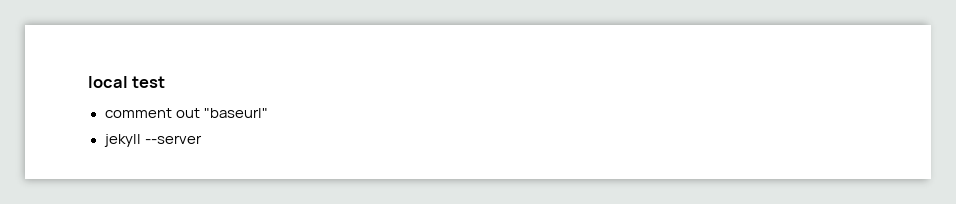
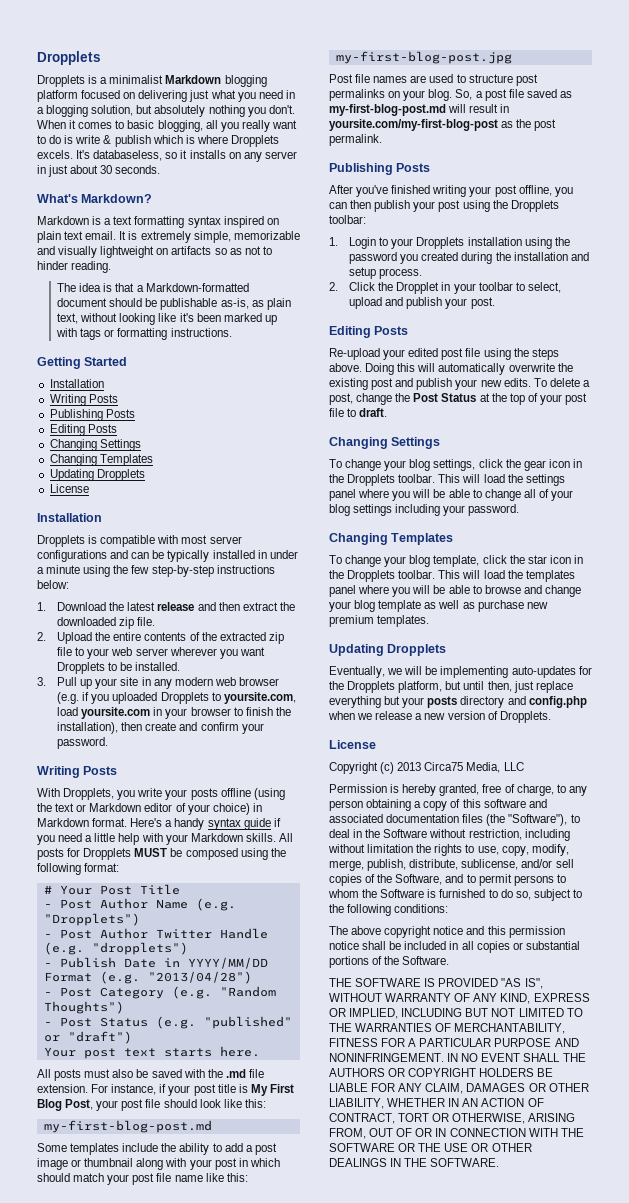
[88,76,166,88] [104,108,268,118] [103,134,202,147] local test // comment out "baseurl" // jekyll --server -> [37,51,101,65] [37,75,267,87] [37,90,295,102] [37,105,295,117] [37,120,297,132] [37,135,279,147] [37,150,297,162] [37,165,161,177] [37,194,153,203] [37,216,279,228] [37,231,300,243] [37,246,272,258] [37,261,112,273] [57,283,249,292] [57,298,291,310] [57,313,277,325] [56,328,232,340] [37,357,128,369] [49,379,104,388] [49,394,118,406] [49,409,135,421] [49,424,117,436] [49,439,141,451] [49,454,153,466] [49,469,145,481] [49,484,89,493] [37,513,102,522] [37,535,242,547] [37,550,298,562] [37,565,275,577] [37,580,69,589] [37,602,295,611] [57,617,156,629] [37,632,284,644] [57,647,265,659] [57,662,181,674] [37,677,280,689] [57,692,296,704] [57,707,291,719] [57,722,264,734] [57,737,109,749] [37,766,118,778] [37,788,285,800] [37,803,262,815] [37,818,281,830] [37,833,293,845] [37,848,286,860] [37,863,120,875] [43,884,180,895] [43,898,236,911] [43,913,140,926] [43,928,268,939] [43,942,188,955] [43,957,268,969] [43,971,252,984] [43,986,276,999] [43,1001,124,1014] [43,1016,292,1029] [43,1031,132,1044] [43,1046,260,1059] [37,1069,264,1081] [37,1084,294,1096] [37,1099,266,1111] [43,1120,212,1133] [37,1143,277,1155] [37,1158,280,1170] [37,1173,248,1185] [335,51,512,64] [329,74,538,86] [329,89,572,101] [329,104,510,116] [329,119,557,131] [329,134,382,146] [329,163,431,175] [329,185,573,197] [329,200,559,212] [329,215,366,224] [329,237,570,249] [349,252,589,264] [349,267,423,279] [329,282,561,294] [349,297,495,309] [329,326,409,338] [329,348,559,360] [329,363,573,375] [329,378,590,390] [329,393,588,405] [329,408,388,417] [329,437,441,449] [329,459,582,471] [329,474,565,486] [329,489,574,501] [329,504,520,516] [329,533,454,545] [329,555,583,567] [329,570,575,582] [329,585,581,597] [329,600,548,612] [329,615,430,627] [329,644,447,656] [329,666,592,678] [329,681,573,693] [329,696,587,708] [328,711,551,723] [329,740,376,749] [329,762,524,774] [329,784,587,796] [329,799,547,811] [329,814,580,826] [329,829,570,841] [328,844,569,856] [329,859,574,871] [329,874,566,886] [328,889,582,901] [329,904,449,916] [329,926,565,938] [329,941,580,953] [329,956,450,968] [329,978,543,989] [329,993,590,1004] [329,1008,583,1019] [329,1023,566,1034] [329,1038,579,1047] [329,1053,586,1062] [329,1068,554,1077] [329,1083,589,1094] [329,1098,544,1109] [329,1113,576,1124] [329,1128,584,1139] [329,1143,532,1152] [329,1158,500,1167] Dropplets // Dropplets is a minimalist Markdown blogging platform focused on delivering just what you need in a blogging solution, but absolutely nothing you don't. When it comes to basic blogging, all you really want to do is write & publish which is where Dropplets excels. It's databaseless, so it installs on any server in just about 30 seconds. // What's Markdown? // Markdown is a text formatting syntax inspired on plain text email. It is extremely simple, memorizable and visually lightweight on artifacts so as not to hinder reading. // The idea is that a Markdown-formatted document should be publishable as-is, as plain text, without looking like it's been marked up with tags or formatting instructions. // Getting Started // Installation // Writing Posts // Publishing Posts // Editing Posts // Changing Settings // Changing Templates // Updating Dropplets // License // Installation // Dropplets is compatible with most server configurations and can be typically installed in under a minute using the few step-by-step instructions below: // 1. Download the latest release and then extract the downloaded zip file. // 2. Upload the entire contents of the extracted zip file to your web server wherever you want Dropplets to be installed. // 3. Pull up your site in any modern web browser (e.g. if you uploaded Dropplets to yoursite.com, load yoursite.com in your browser to finish the installation), then create and confirm your password. // Writing Posts // With Dropplets, you write your posts offline (using the text or Markdown editor of your choice) in Markdown format. Here's a handy syntax guide if you need a little help with your Markdown skills. All posts for Dropplets MUST be composed using the following format: // # Your Post Title // - Post Author Name (e.g. "Dropplets") // - Post Author Twitter Handle (e.g. "dropplets") // - Publish Date in YYYY/MM/DD Format (e.g. "2013/04/28") // - Post Category (e.g. "Random Thoughts") // - Post Status (e.g. "published" or "draft") // Your post text starts here. // All posts must also be saved with the .md file extension. For instance, if your post title is My First Blog Post, your post file should look like this: // my-first-blog-post.md // Some templates include the ability to add a post image or thumbnail along with your post in which should match your post file name like this: // my-first-blog-post.jpg // Post file names are used to structure post permalinks on your blog. So, a post file saved as my-first-blog-post.md will result in yoursite.com/my-first-blog-post as the post permalink. // Publishing Posts // After you've finished writing your post offline, you can then publish your post using the Dropplets toolbar: // 1. Login to your Dropplets installation using the password you created during the installation and setup process. // 2. Click the Dropplet in your toolbar to select, upload and publish your post. // Editing Posts // Re-upload your edited post file using the steps above. Doing this will automatically overwrite the existing post and publish your new edits. To delete a post, change the Post Status at the top of your post file to draft. // Changing Settings // To change your blog settings, click the gear icon in the Dropplets toolbar. This will load the settings panel where you will be able to change all of your blog settings including your password. // Changing Templates // To change your blog template, click the star icon in the Dropplets toolbar. This will load the templates panel where you will be able to browse and change your blog template as well as purchase new premium templates. // Updating Dropplets // Eventually, we will be implementing auto-updates for the Dropplets platform, but until then, just replace everything but your posts directory and config.php when we release a new version of Dropplets. // License // Copyright (c) 2013 Circa75 Media, LLC // Permission is hereby granted, free of charge, to any person obtaining a copy of this software and associated documentation files (the "Software"), to deal in the Software without restriction, including without limitation the rights to use, copy, modify, merge, publish, distribute, sublicense, and/or sell copies of the Software, and to permit persons to whom the Software is furnished to do so, subject to the following conditions: // The above copyright notice and this permission notice shall be included in all copies or substantial portions of the Software. // THE SOFTWARE IS PROVIDED "AS IS", WITHOUT WARRANTY OF ANY KIND, EXPRESS OR IMPLIED, INCLUDING BUT NOT LIMITED TO THE WARRANTIES OF MERCHANTABILITY, FITNESS FOR A PARTICULAR PURPOSE AND NONINFRINGEMENT. IN NO EVENT SHALL THE AUTHORS OR COPYRIGHT HOLDERS BE LIABLE FOR ANY CLAIM, DAMAGES OR OTHER LIABILITY, WHETHER IN AN ACTION OF CONTRACT, TORT OR OTHERWISE, ARISING FROM, OUT OF OR IN CONNECTION WITH THE SOFTWARE OR THE USE OR OTHER DEALINGS IN THE SOFTWARE.

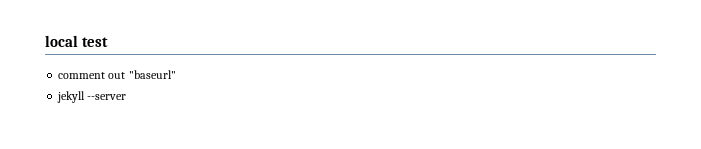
[37,51,101,65] [37,75,267,87] [37,90,295,102] [37,105,295,117] [37,120,297,132] [37,135,279,147] [37,150,297,162] [37,165,161,177] [37,194,153,203] [37,216,279,228] [37,231,300,243] [37,246,272,258] [37,261,112,273] [57,283,249,292] [57,298,291,310] [57,313,277,325] [56,328,232,340] [37,357,128,369] [49,379,104,388] [49,394,118,406] [49,409,135,421] [49,424,117,436] [49,439,141,451] [49,454,153,466] [49,469,145,481] [49,484,89,493] [37,513,102,522] [37,535,242,547] [37,550,298,562] [37,565,275,577] [37,580,69,589] [37,602,295,611] [57,617,156,629] [37,632,284,644] [57,647,265,659] [57,662,181,674] [37,677,280,689] [57,692,296,704] [57,707,291,719] [57,722,264,734] [57,737,109,749] [37,766,118,778] [37,788,285,800] [37,803,262,815] [37,818,281,830] [37,833,293,845] [37,848,286,860] [37,863,120,875] [43,884,180,895] [43,898,236,911] [43,913,140,926] [43,928,268,939] [43,942,188,955] [43,957,268,969] [43,971,252,984] [43,986,276,999] [43,1001,124,1014] [43,1016,292,1029] [43,1031,132,1044] [43,1046,260,1059] [37,1069,264,1081] [37,1084,294,1096] [37,1099,266,1111] [43,1120,212,1133] [37,1143,277,1155] [37,1158,280,1170] [37,1173,248,1185] [335,51,512,64] [329,74,538,86] [329,89,572,101] [329,104,510,116] [329,119,557,131] [329,134,382,146] [329,163,431,175] [329,185,573,197] [329,200,559,212] [329,215,366,224] [329,237,570,249] [349,252,589,264] [349,267,423,279] [329,282,561,294] [349,297,495,309] [329,326,409,338] [329,348,559,360] [329,363,573,375] [329,378,590,390] [329,393,588,405] [329,408,388,417] [329,437,441,449] [329,459,582,471] [329,474,565,486] [329,489,574,501] [329,504,520,516] [329,533,454,545] [329,555,583,567] [329,570,575,582] [329,585,581,597] [329,600,548,612] [329,615,430,627] [329,644,447,656] [329,666,592,678] [329,681,573,693] [329,696,587,708] [328,711,551,723] [329,740,376,749] [329,762,524,774] [329,784,587,796] [329,799,547,811] [329,814,580,826] [329,829,570,841] [328,844,569,856] [329,859,574,871] [329,874,566,886] [328,889,582,901] [329,904,449,916] [329,926,565,938] [329,941,580,953] [329,956,450,968] [329,978,543,989] [329,993,590,1004] [329,1008,583,1019] [329,1023,566,1034] [329,1038,579,1047] [329,1053,586,1062] [329,1068,554,1077] [329,1083,589,1094] [329,1098,544,1109] [329,1113,576,1124] [329,1128,584,1139] [329,1143,532,1152] [329,1158,500,1167] Dropplets // Dropplets is a minimalist Markdown blogging platform focused on delivering just what you need in a blogging solution, but absolutely nothing you don't. When it comes to basic blogging, all you really want to do is write & publish which is where Dropplets excels. It's databaseless, so it installs on any server in just about 30 seconds. // What's Markdown? // Markdown is a text formatting syntax inspired on plain text email. It is extremely simple, memorizable and visually lightweight on artifacts so as not to hinder reading. // The idea is that a Markdown-formatted document should be publishable as-is, as plain text, without looking like it's been marked up with tags or formatting instructions. // Getting Started // Installation // Writing Posts // Publishing Posts // Editing Posts // Changing Settings // Changing Templates // Updating Dropplets // License // Installation // Dropplets is compatible with most server configurations and can be typically installed in under a minute using the few step-by-step instructions below: // 1. Download the latest release and then extract the downloaded zip file. // 2. Upload the entire contents of the extracted zip file to your web server wherever you want Dropplets to be installed. // 3. Pull up your site in any modern web browser (e.g. if you uploaded Dropplets to yoursite.com, load yoursite.com in your browser to finish the installation), then create and confirm your password. // Writing Posts // With Dropplets, you write your posts offline (using the text or Markdown editor of your choice) in Markdown format. Here's a handy syntax guide if you need a little help with your Markdown skills. All posts for Dropplets MUST be composed using the following format: // # Your Post Title // - Post Author Name (e.g. "Dropplets") // - Post Author Twitter Handle (e.g. "dropplets") // - Publish Date in YYYY/MM/DD Format (e.g. "2013/04/28") // - Post Category (e.g. "Random Thoughts") // - Post Status (e.g. "published" or "draft") // Your post text starts here. // All posts must also be saved with the .md file extension. For instance, if your post title is My First Blog Post, your post file should look like this: // my-first-blog-post.md // Some templates include the ability to add a post image or thumbnail along with your post in which should match your post file name like this: // my-first-blog-post.jpg // Post file names are used to structure post permalinks on your blog. So, a post file saved as my-first-blog-post.md will result in yoursite.com/my-first-blog-post as the post permalink. // Publishing Posts // After you've finished writing your post offline, you can then publish your post using the Dropplets toolbar: // 1. Login to your Dropplets installation using the password you created during the installation and setup process. // 2. Click the Dropplet in your toolbar to select, upload and publish your post. // Editing Posts // Re-upload your edited post file using the steps above. Doing this will automatically overwrite the existing post and publish your new edits. To delete a post, change the Post Status at the top of your post file to draft. // Changing Settings // To change your blog settings, click the gear icon in the Dropplets toolbar. This will load the settings panel where you will be able to change all of your blog settings including your password. // Changing Templates // To change your blog template, click the star icon in the Dropplets toolbar. This will load the templates panel where you will be able to browse and change your blog template as well as purchase new premium templates. // Updating Dropplets // Eventually, we will be implementing auto-updates for the Dropplets platform, but until then, just replace everything but your posts directory and config.php when we release a new version of Dropplets. // License // Copyright (c) 2013 Circa75 Media, LLC // Permission is hereby granted, free of charge, to any person obtaining a copy of this software and associated documentation files (the "Software"), to deal in the Software without restriction, including without limitation the rights to use, copy, modify, merge, publish, distribute, sublicense, and/or sell copies of the Software, and to permit persons to whom the Software is furnished to do so, subject to the following conditions: // The above copyright notice and this permission notice shall be included in all copies or substantial portions of the Software. // THE SOFTWARE IS PROVIDED "AS IS", WITHOUT WARRANTY OF ANY KIND, EXPRESS OR IMPLIED, INCLUDING BUT NOT LIMITED TO THE WARRANTIES OF MERCHANTABILITY, FITNESS FOR A PARTICULAR PURPOSE AND NONINFRINGEMENT. IN NO EVENT SHALL THE AUTHORS OR COPYRIGHT HOLDERS BE LIABLE FOR ANY CLAIM, DAMAGES OR OTHER LIABILITY, WHETHER IN AN ACTION OF CONTRACT, TORT OR OTHERWISE, ARISING FROM, OUT OF OR IN CONNECTION WITH THE SOFTWARE OR THE USE OR OTHER DEALINGS IN THE SOFTWARE. -> [45,35,109,47] [58,70,176,79] [57,91,127,103] local test // comment out "baseurl" // jekyll --server

